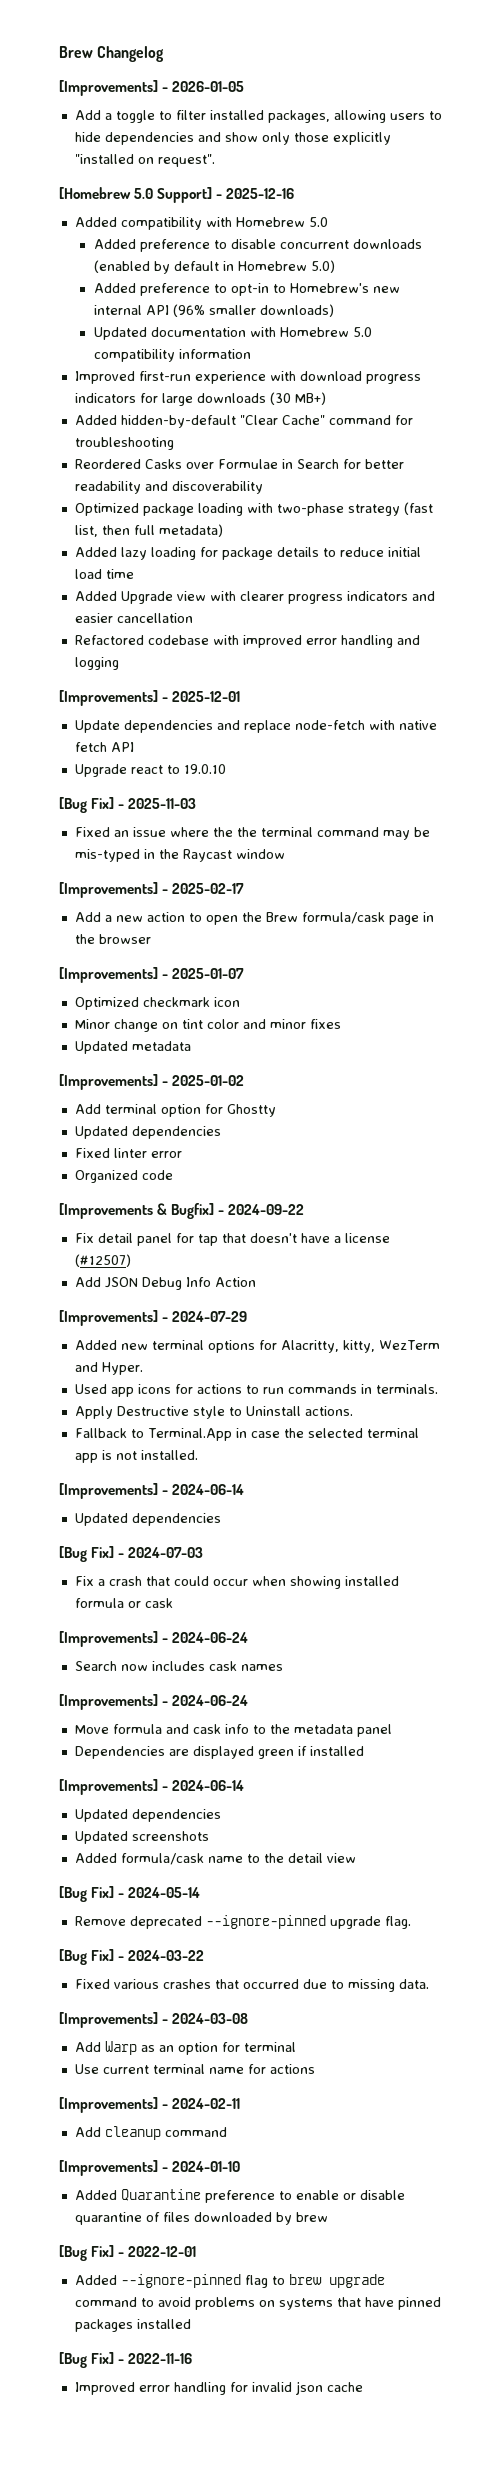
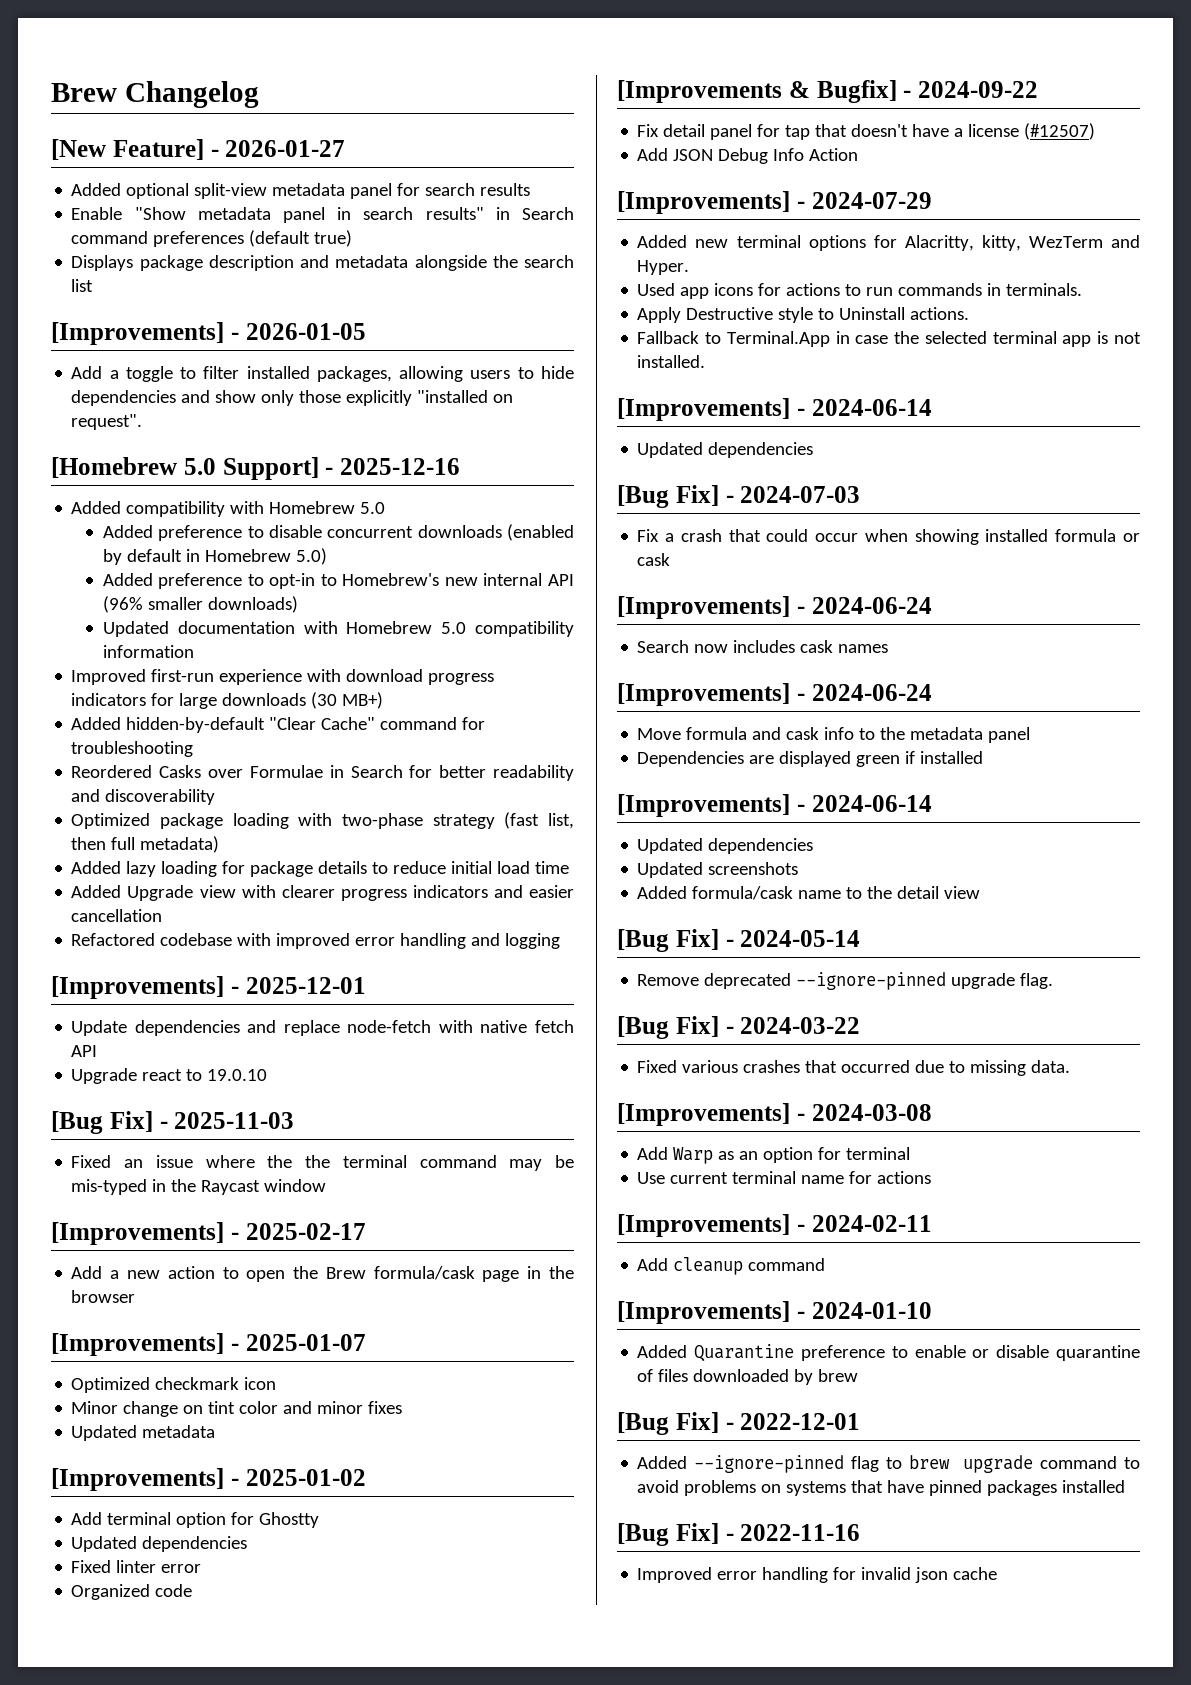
(165, 54) none -> [51,139,346,160] [71,183,531,199] [71,207,574,223] [71,230,353,247] [71,255,574,271] [71,279,94,292] // [New Feature] - 2026-01-27 // Added optional split-view metadata panel for search results // Enable "Show metadata panel in search results" in Search command preferences (default true) // Displays package description and metadata alongside the search list

